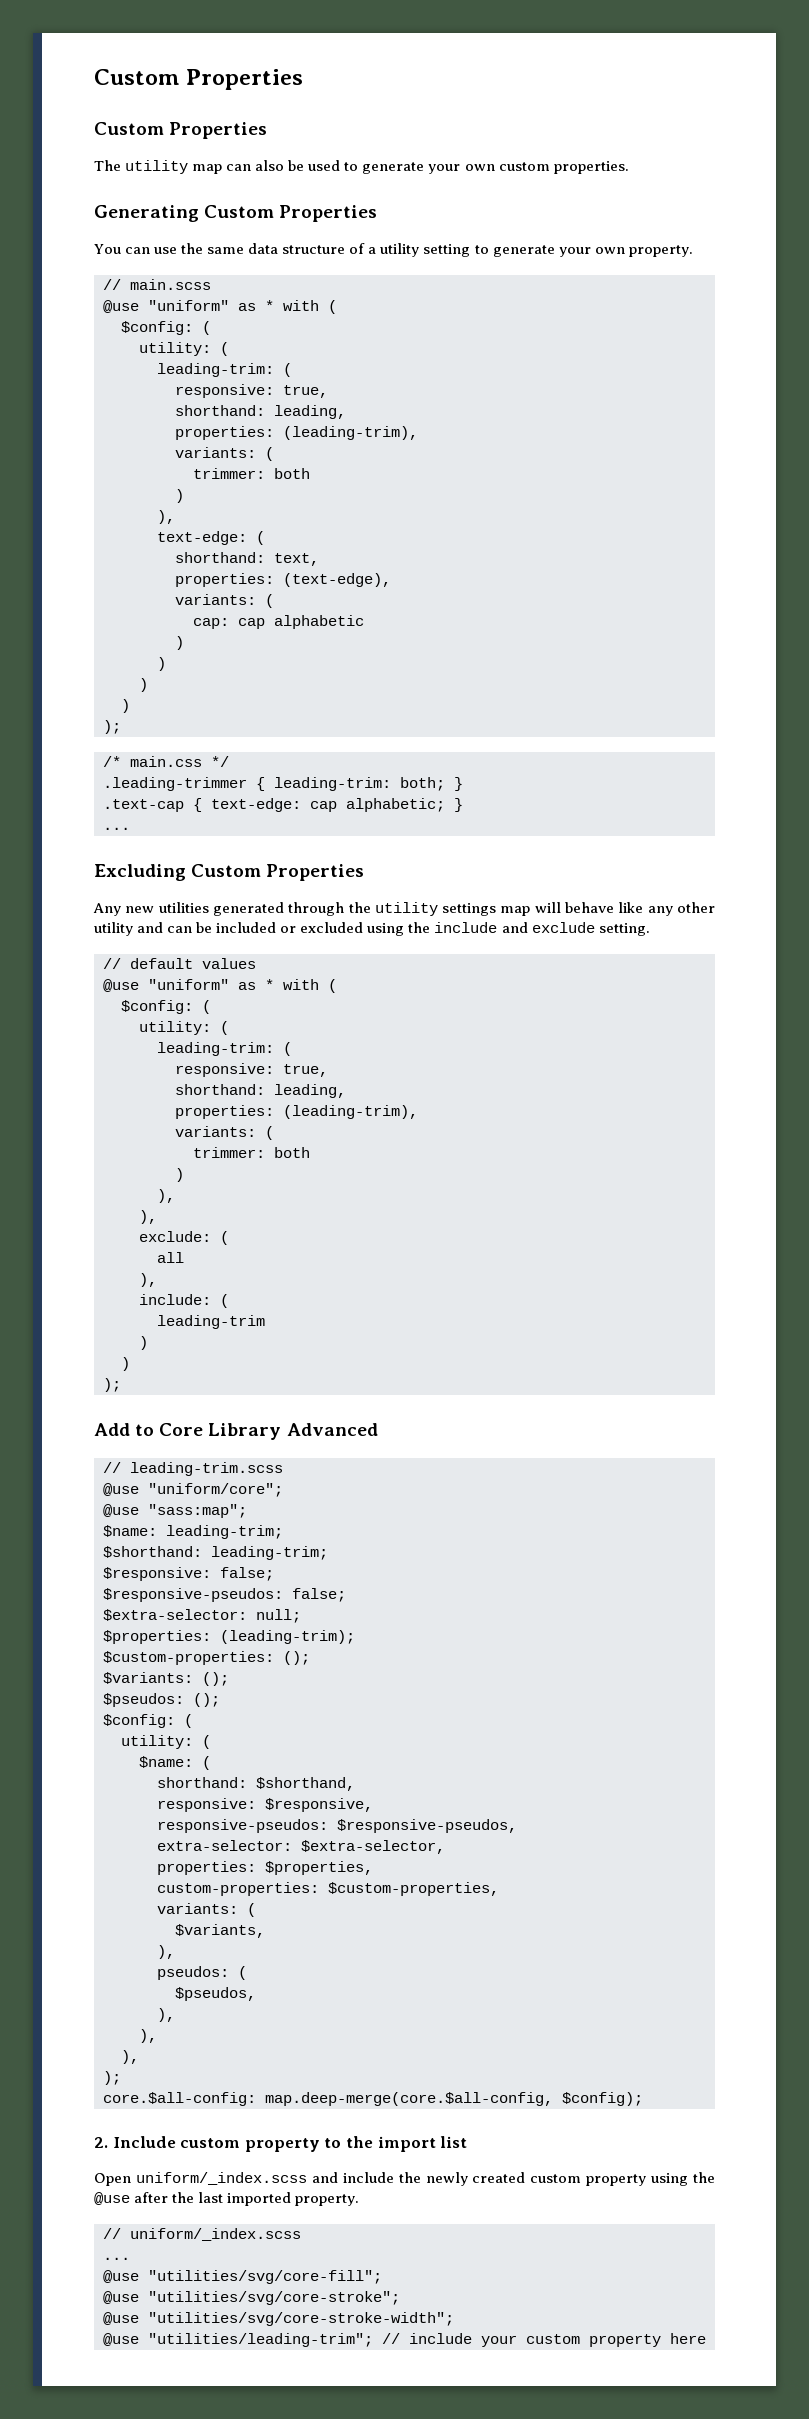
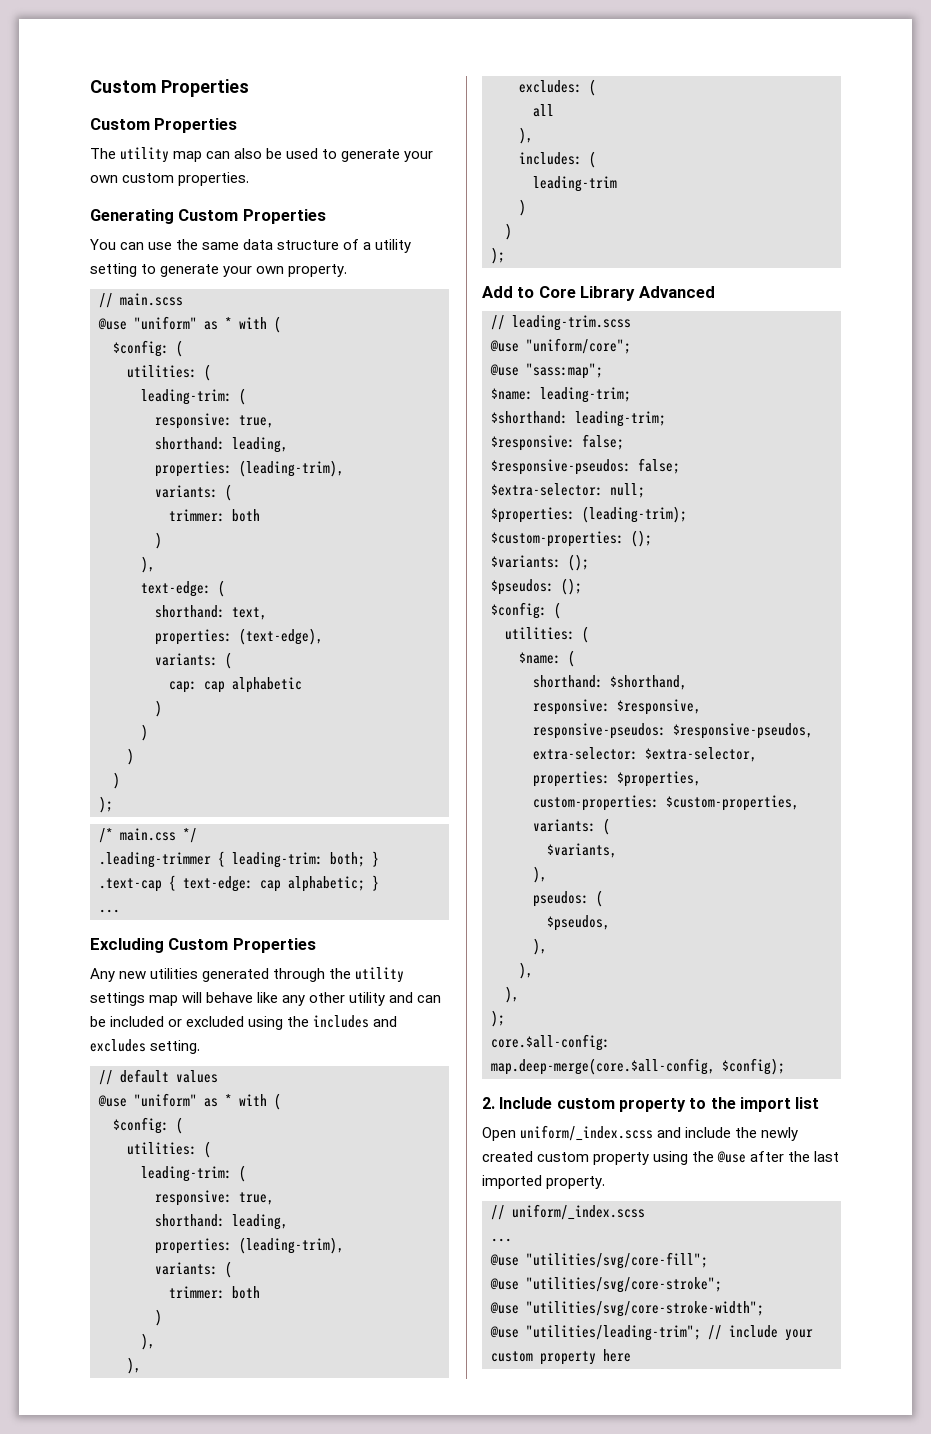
[139,342,211,356] utility: -> [127,365,197,378] utilities:
[434,922,595,933] include and exclude -> [313,1015,398,1028] [90,1039,146,1052] includes and excludes
[139,1021,211,1035] utility: -> [127,1142,197,1155] utilities:
[139,1231,211,1242] exclude: -> [519,80,582,93] excludes:
[139,1294,211,1305] include: -> [519,152,582,165] includes:
[121,1735,193,1749] utility: -> [505,627,575,640] utilities:

